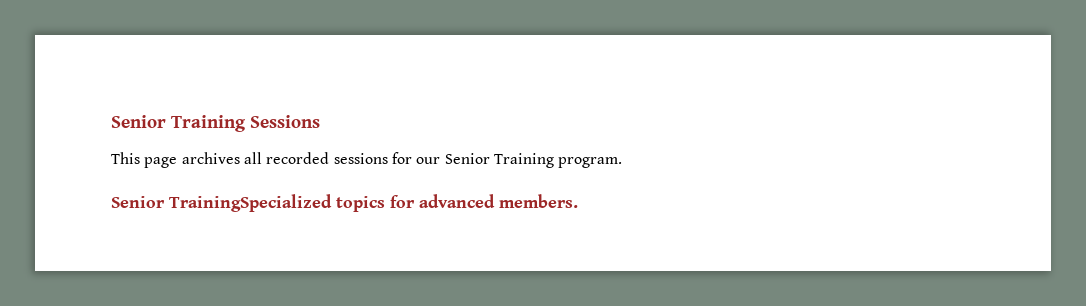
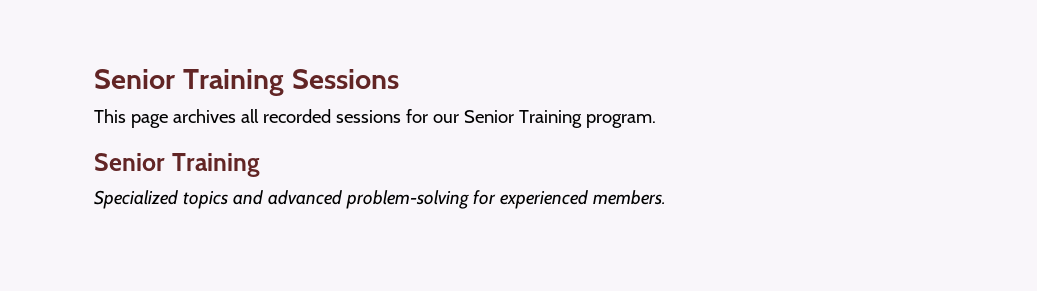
[169,194,495,212] TrainingSpecialized topics for advanced -> [171,153,260,177] [94,190,588,209] Training // Specialized topics and advanced problem-solving for experienced

